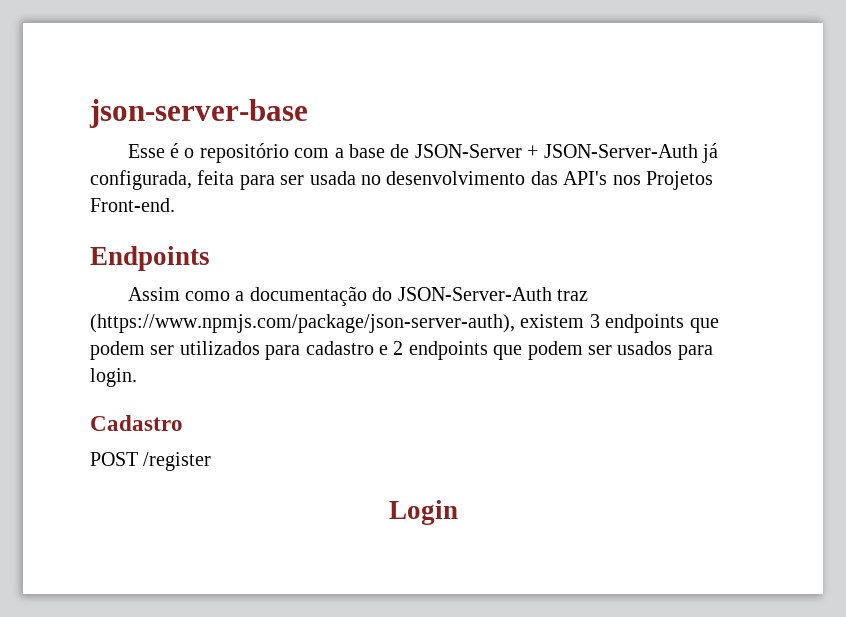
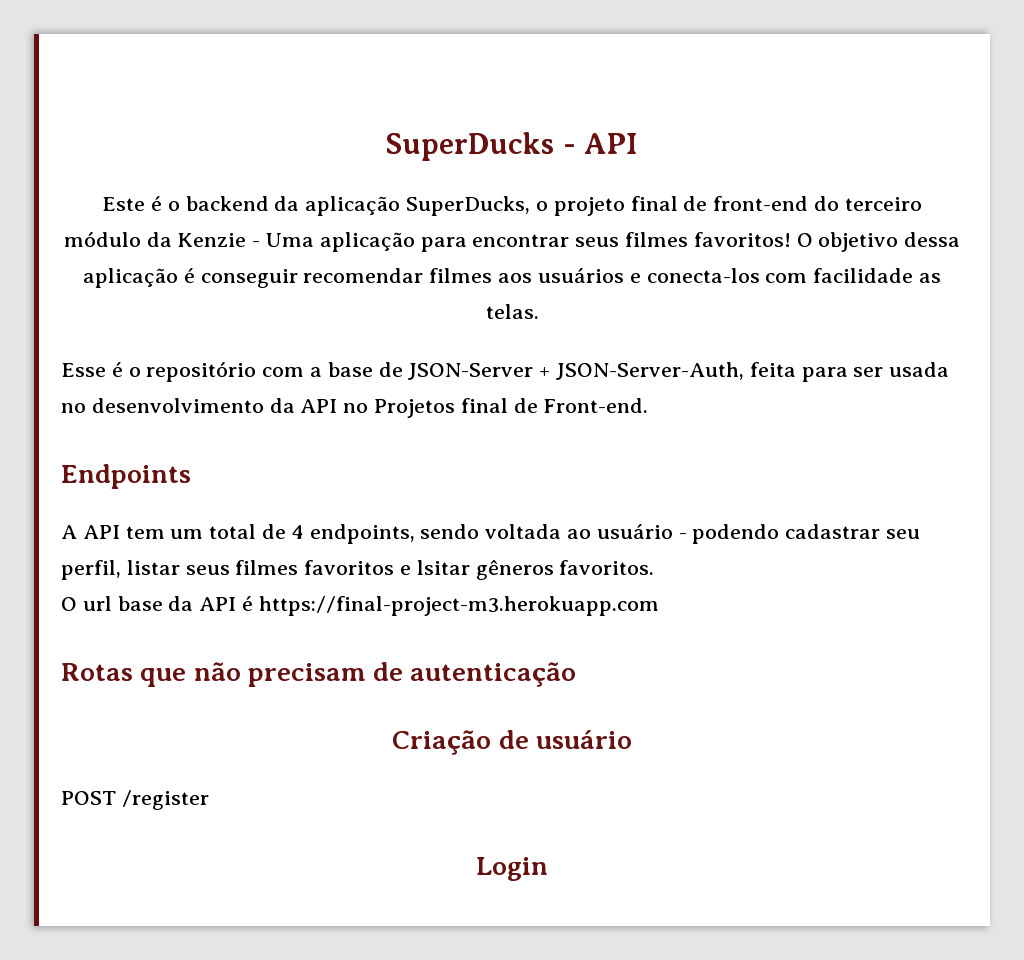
[89,99,308,128] json-server-base -> [386,132,638,161] [102,196,922,216] [63,231,961,252] [83,268,941,288] [485,304,539,319] SuperDucks - API // Este é o backend da aplicação SuperDucks, o projeto final de front-end do terceiro módulo da Kenzie - Uma aplicação para encontrar seus filmes favoritos! O objetivo dessa aplicação é conseguir recomendar filmes aos usuários e conecta-los com facilidade as telas.
[543,143,719,163] [90,170,192,190] JSON-Server-Auth já configurada, -> [556,362,745,380] JSON-Server-Auth,
[530,171,713,190] [90,198,175,212] [90,246,210,271] [127,286,589,306] [90,314,719,333] [90,341,713,360] [90,368,137,387] [90,415,183,431] das API's nos Projetos Front-end. // Endpoints // Assim como a documentação do JSON-Server-Auth traz (https://www.npmjs.com/package/json-server-auth), existem 3 endpoints que podem ser utilizados para cadastro e 2 endpoints que podem ser usados para login. // Cadastro -> [269,398,649,418] [61,464,191,489] [61,524,921,544] [61,560,655,580] [61,596,659,616] [61,662,577,687] [392,730,632,755] da API no Projetos final de Front-end. // Endpoints // A API tem um total de 4 endpoints, sendo voltada ao usuário - podendo cadastrar seu perfil, listar seus filmes favoritos e lsitar gêneros favoritos. // O url base da API é https://final-project-m3.herokuapp.com // Rotas que não precisam de autenticação // Criação de usuário

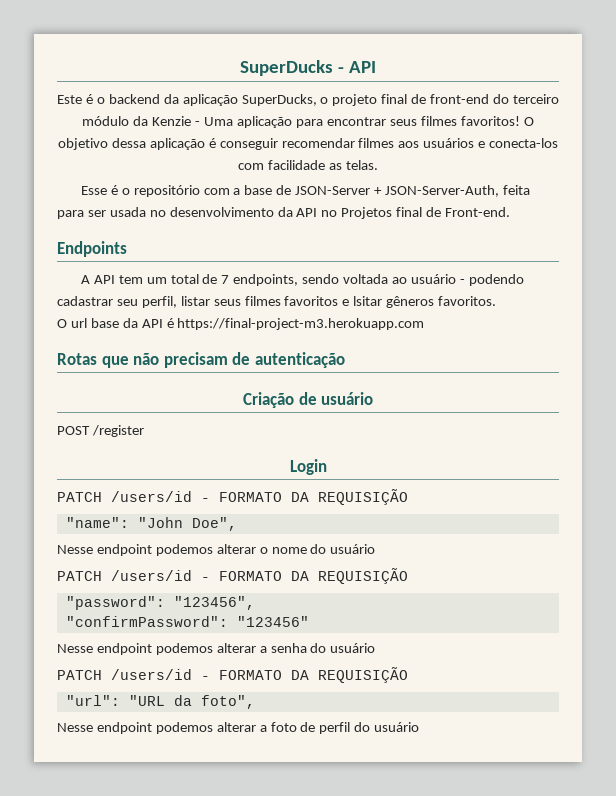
[291,525,304,539] 4 -> [221,275,230,284] 7
(548, 869) none -> [57,489,408,505] [65,517,237,531] [57,544,376,556] [57,568,408,584] [65,596,255,610] [65,616,309,627] [57,643,376,655] [57,667,408,683] [65,695,255,709] [57,722,420,734] // PATCH /users/id - FORMATO DA REQUISIÇÃO // "name": "John Doe", // Nesse endpoint podemos alterar o nome do usuário // PATCH /users/id - FORMATO DA REQUISIÇÃO // "password": "123456", // "confirmPassword": "123456" // Nesse endpoint podemos alterar a senha do usuário // PATCH /users/id - FORMATO DA REQUISIÇÃO // "url": "URL da foto", // Nesse endpoint podemos alterar a foto de perfil do usuário

